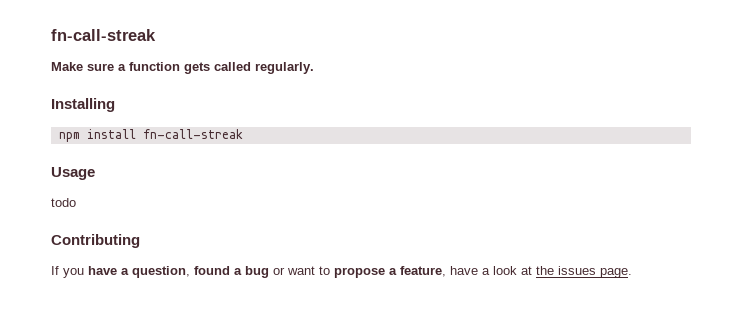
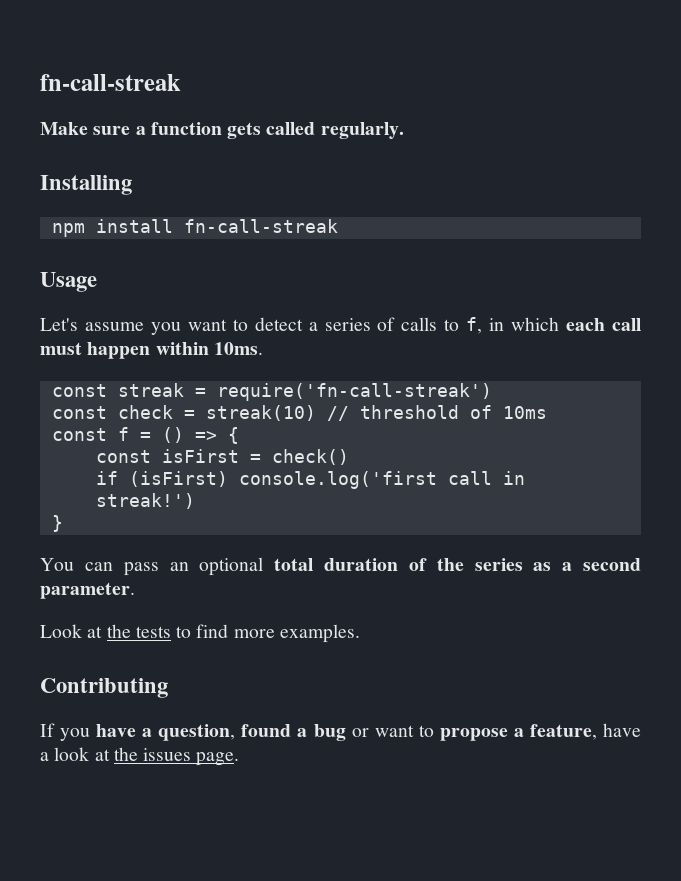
[51,198,76,207] todo -> [40,317,641,335] [40,342,263,359] [51,383,492,401] [51,405,547,421] [51,427,239,444] [95,449,349,465] [95,471,525,489] [95,493,195,509] [51,515,63,532] [40,557,641,576] [40,582,135,599] [40,624,360,643] Let's assume you want to detect a series of calls to f, in which each call must happen within 10ms. // const streak = require('fn-call-streak') // const check = streak(10) // threshold of 10ms // const f = () => { // const isFirst = check() // if (isFirst) console.log('first call in streak!') // } // You can pass an optional total duration of the series as a second parameter. // Look at the tests to find more examples.

